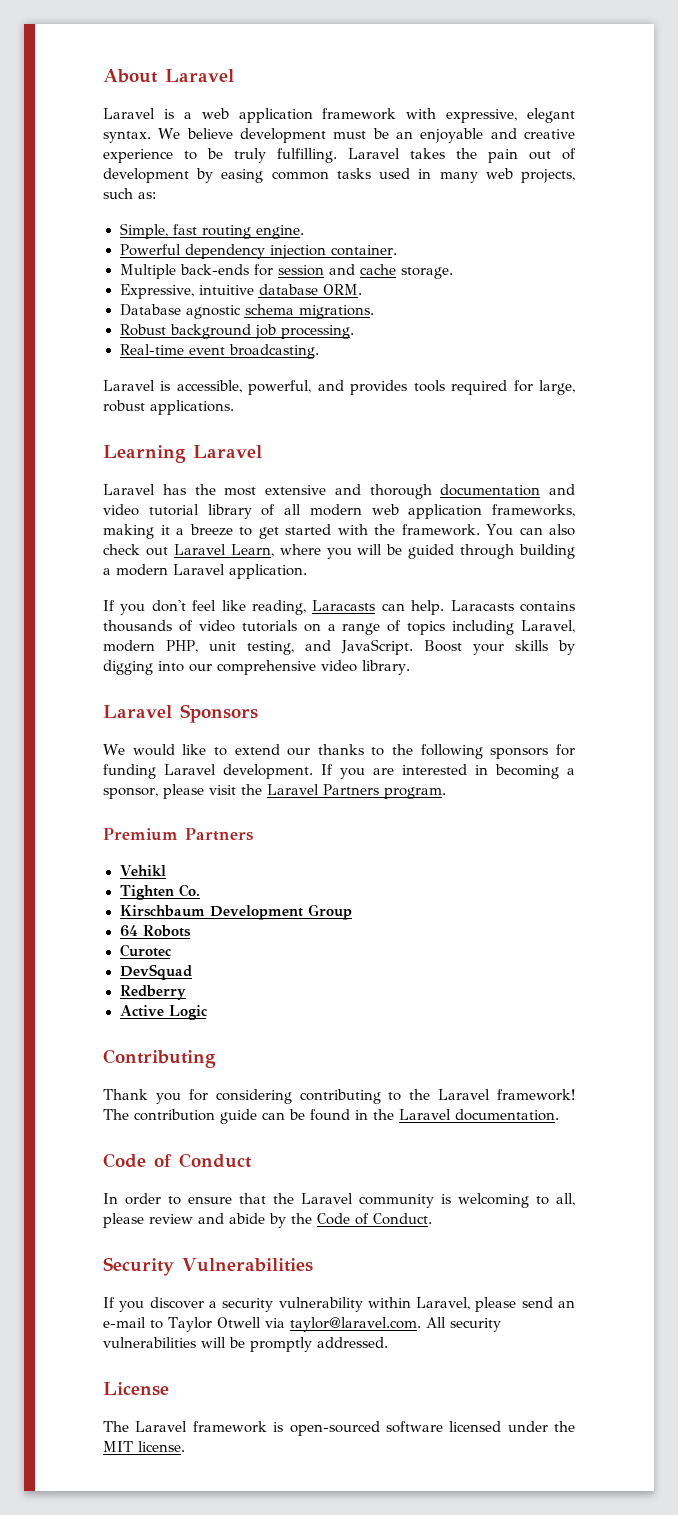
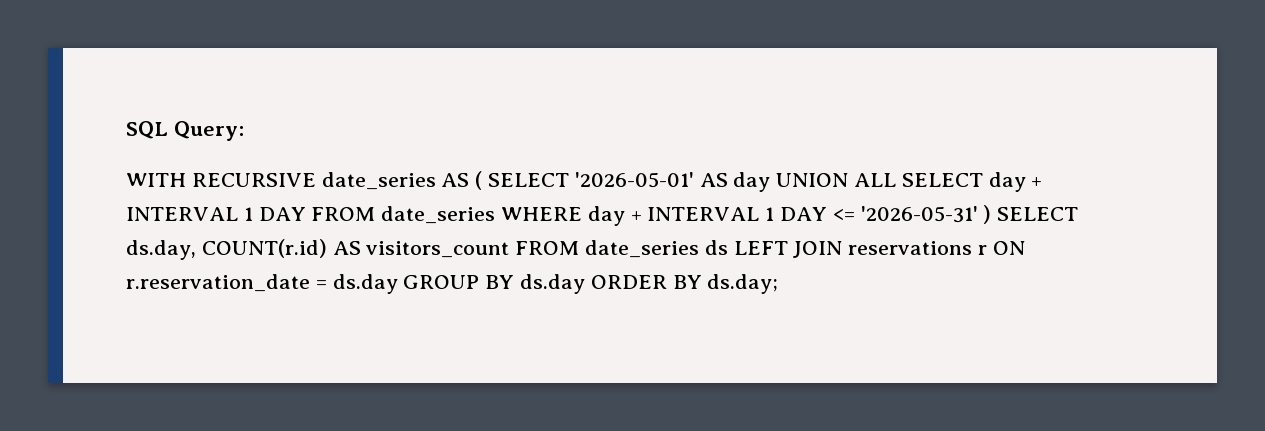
[103,69,234,83] [103,108,575,123] [103,128,576,143] [103,148,576,163] [103,168,575,183] [103,188,156,199] [119,223,304,239] [119,244,397,259] [119,264,453,279] [119,284,362,299] [119,304,374,319] [119,324,354,339] [119,344,319,359] [103,380,576,395] [103,400,234,415] [103,445,262,463] [103,484,575,499] [103,504,575,519] [103,524,575,539] [103,544,575,559] [103,564,307,579] [103,600,575,615] [103,620,575,635] [103,639,575,655] [103,660,410,675] [103,704,258,723] [103,744,575,759] [103,764,575,779] [103,784,446,799] [103,828,253,841] [119,865,167,876] [119,884,200,900] [119,904,352,920] [119,925,191,937] [119,944,172,957] [119,964,192,980] [119,985,186,1000] [119,1005,208,1020] [103,1049,216,1068] [103,1089,575,1104] [103,1109,559,1124] [103,1153,252,1168] [103,1193,575,1208] [103,1213,432,1228] [103,1257,313,1276] [103,1297,575,1312] [103,1317,501,1332] [103,1337,388,1352] [103,1382,169,1396] [103,1421,575,1436] [103,1441,185,1452] About Laravel // Laravel is a web application framework with expressive, elegant syntax. We believe development must be an enjoyable and creative experience to be truly fulfilling. Laravel takes the pain out of development by easing common tasks used in many web projects, such as: // Simple, fast routing engine. // Powerful dependency injection container. // Multiple back-ends for session and cache storage. // Expressive, intuitive database ORM. // Database agnostic schema migrations. // Robust background job processing. // Real-time event broadcasting. // Laravel is accessible, powerful, and provides tools required for large, robust applications. // Learning Laravel // Laravel has the most extensive and thorough documentation and video tutorial library of all modern web application frameworks, making it a breeze to get started with the framework. You can also check out Laravel Learn, where you will be guided through building a modern Laravel application. // If you don't feel like reading, Laracasts can help. Laracasts contains thousands of video tutorials on a range of topics including Laravel, modern PHP, unit testing, and JavaScript. Boost your skills by digging into our comprehensive video library. // Laravel Sponsors // We would like to extend our thanks to the following sponsors for funding Laravel development. If you are interested in becoming a sponsor, please visit the Laravel Partners program. // Premium Partners // Vehikl // Tighten Co. // Kirschbaum Development Group // 64 Robots // Curotec // DevSquad // Redberry // Active Logic // Contributing // Thank you for considering contributing to the Laravel framework! The contribution guide can be found in the Laravel documentation. // Code of Conduct // In order to ensure that the Laravel community is welcoming to all, please review and abide by the Code of Conduct. // Security Vulnerabilities // If you discover a security vulnerability within Laravel, please send an e-mail to Taylor Otwell via taylor@laravel.com. All security vulnerabilities will be promptly addressed. // License // The Laravel framework is open-sourced software licensed under the MIT license. -> [126,121,244,141] [126,171,1043,192] [126,205,1079,226] [126,239,1025,260] [126,274,779,294] SQL Query: // WITH RECURSIVE date_series AS ( SELECT '2026-05-01' AS day UNION ALL SELECT day + INTERVAL 1 DAY FROM date_series WHERE day + INTERVAL 1 DAY <= '2026-05-31' ) SELECT ds.day, COUNT(r.id) AS visitors_count FROM date_series ds LEFT JOIN reservations r ON r.reservation_date = ds.day GROUP BY ds.day ORDER BY ds.day;

